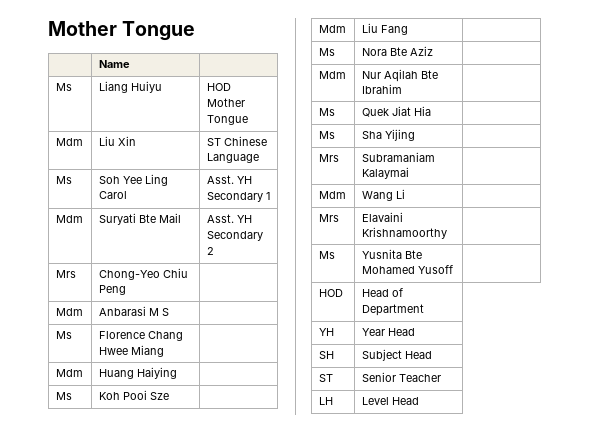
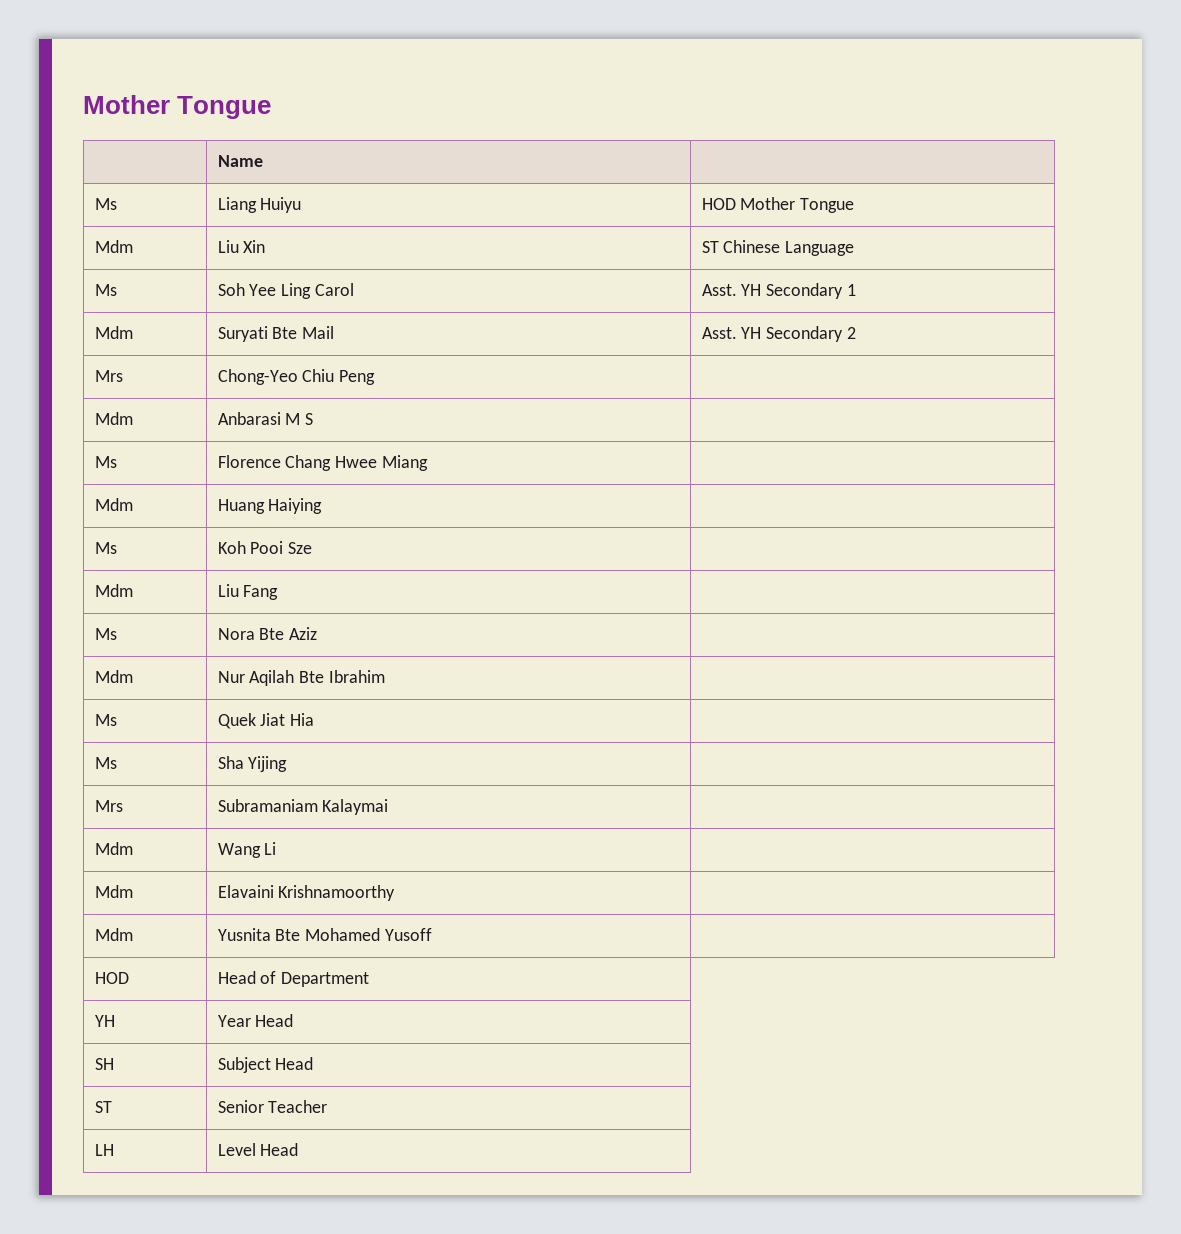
[318,214,339,222] Mrs -> [94,885,133,898] Mdm
[318,251,335,259] Ms -> [94,928,133,941] Mdm

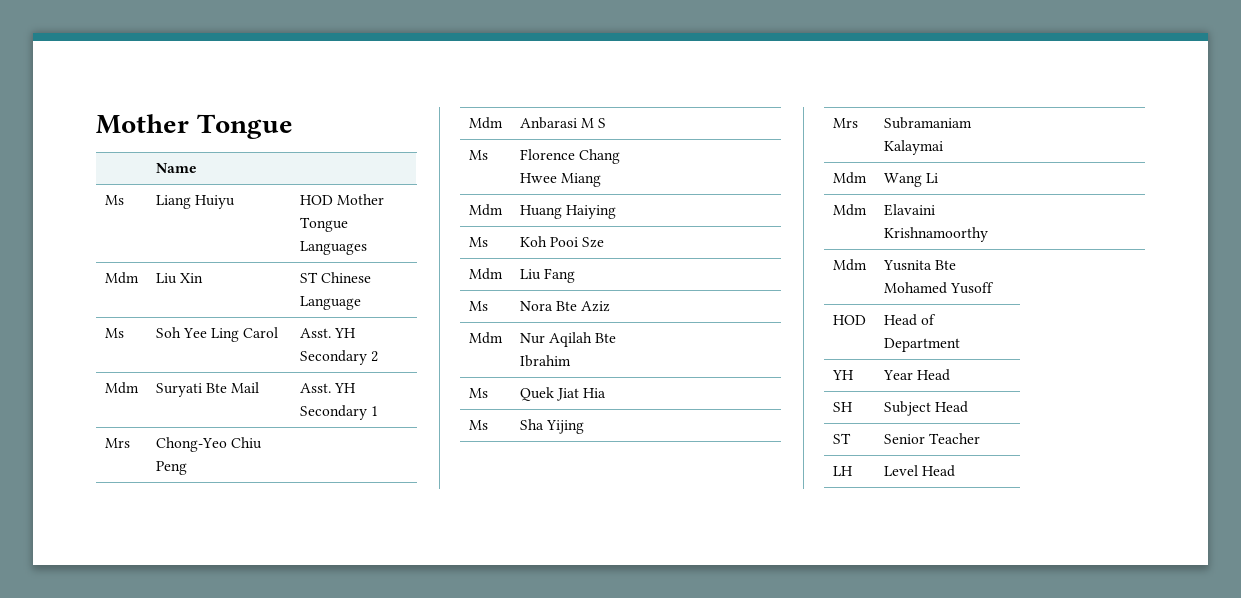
(854, 205) none -> [299,241,367,255] Languages
[846,284,856,296] 1 -> [370,351,378,362] 2
[846,327,856,339] 2 -> [370,406,378,416] 1

